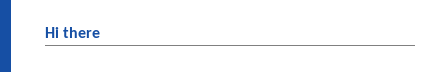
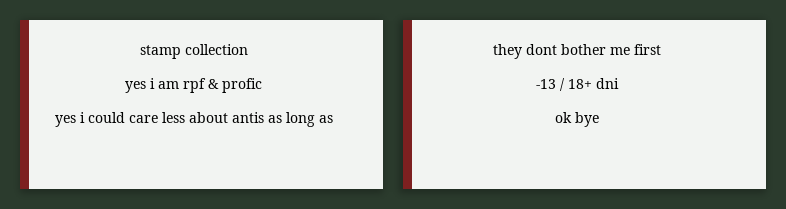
[45,27,101,38] Hi there -> [139,44,248,59] [125,78,262,93] [54,112,333,127] [492,44,661,59] [535,78,619,91] [554,112,599,127] stamp collection // yes i am rpf & profic // yes i could care less about antis as long as they dont bother me first // -13 / 18+ dni // ok bye

